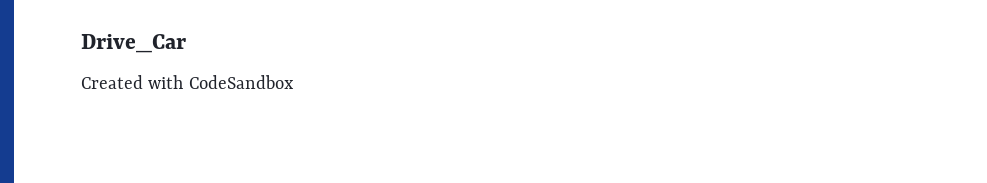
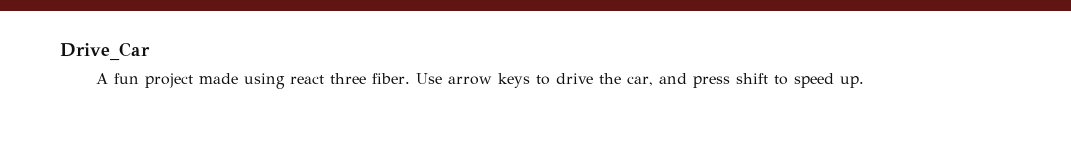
[81,75,294,89] Created with CodeSandbox -> [95,73,864,89] A fun project made using react three fiber. Use arrow keys to drive the car, and press shift to speed up.

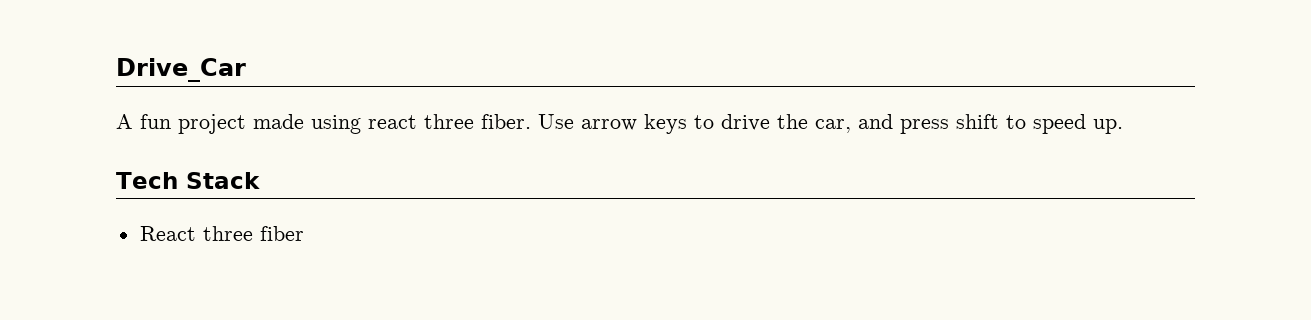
(864, 82) none -> [116,172,260,189] [139,226,304,241] // Tech Stack // React three fiber

